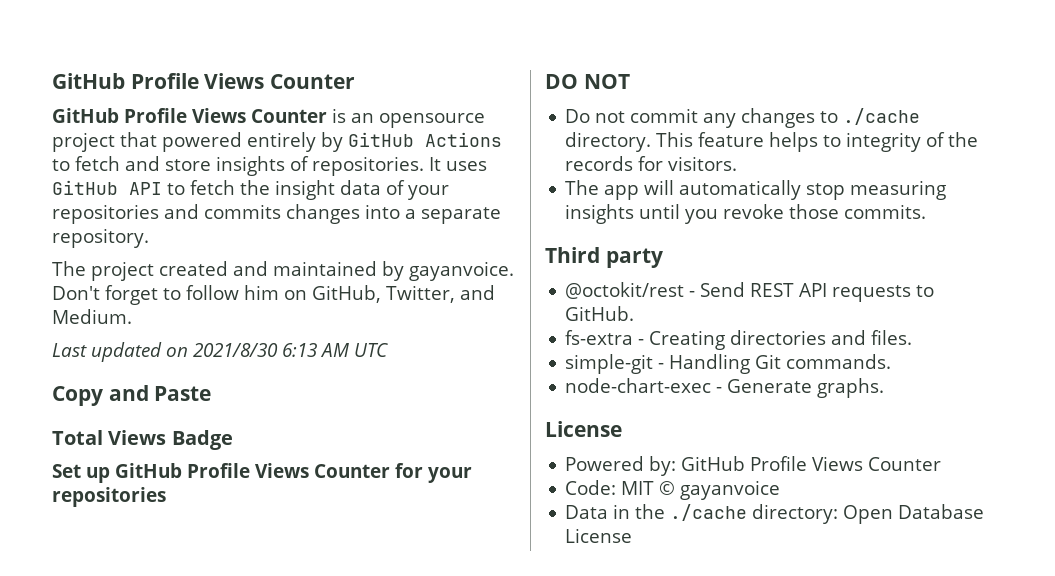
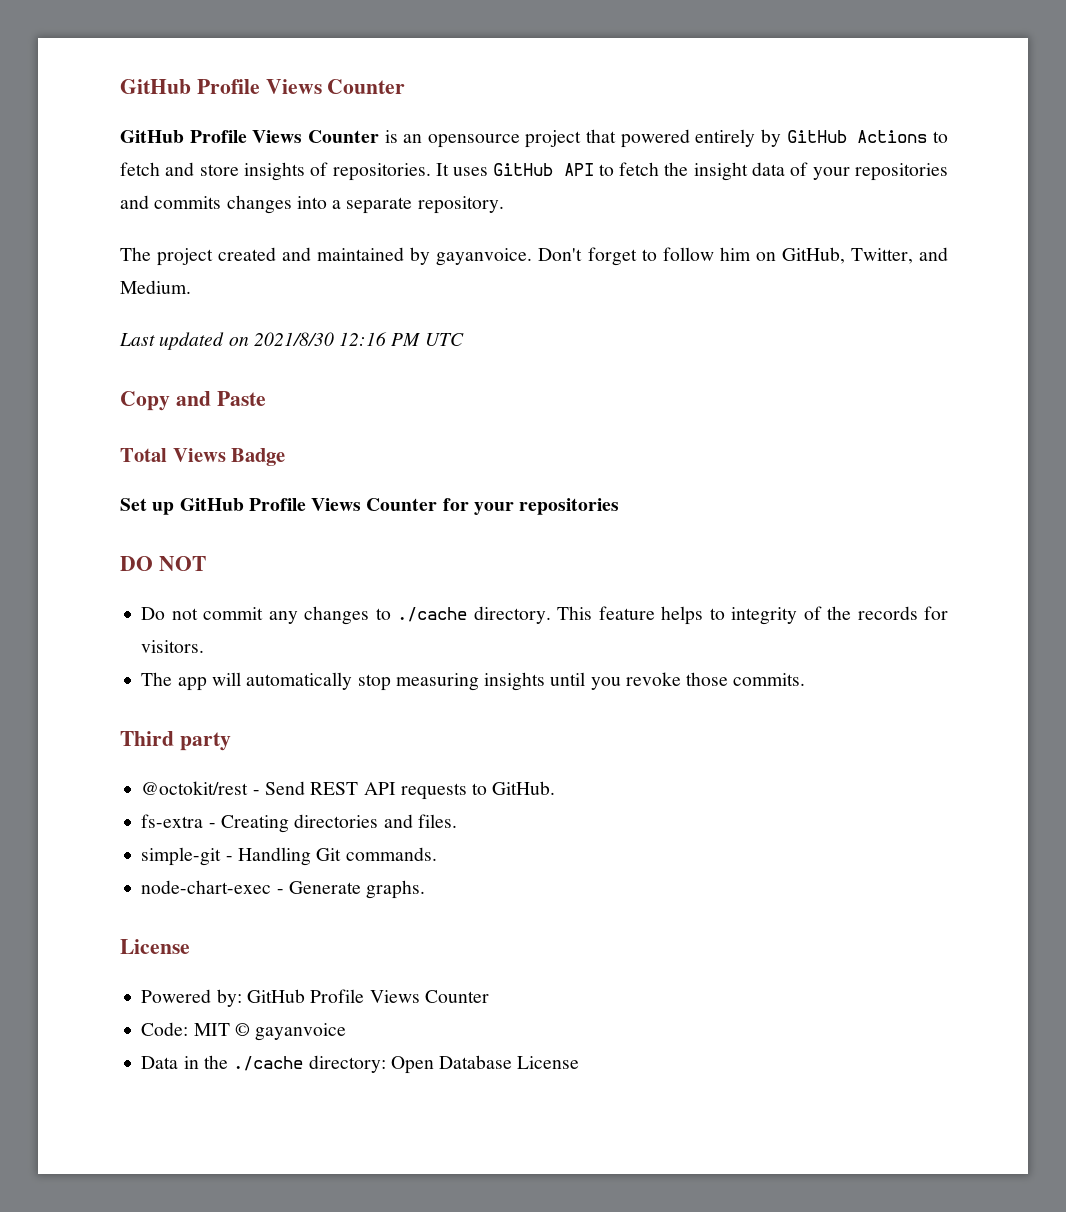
[282,343,349,357] 6:13 AM -> [339,332,421,346] 12:16 PM

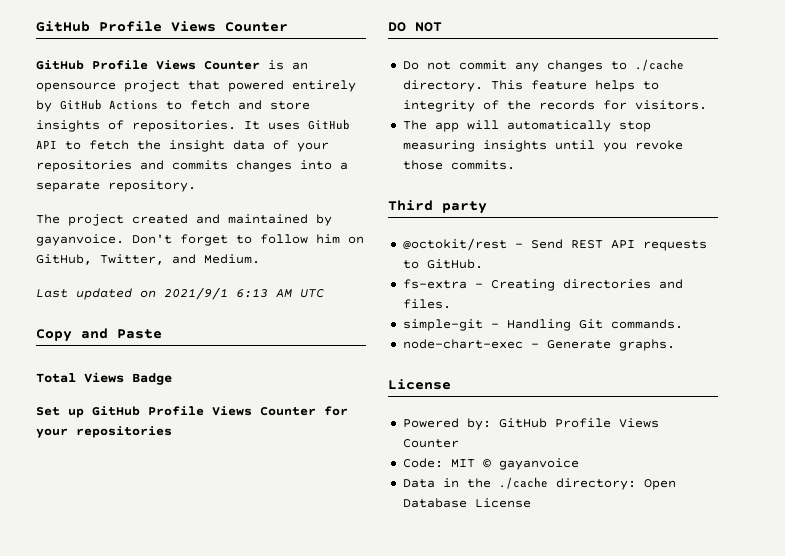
[253,332,421,346] 2021/8/30 12:16 PM -> [164,287,292,300] 2021/9/1 6:13 AM

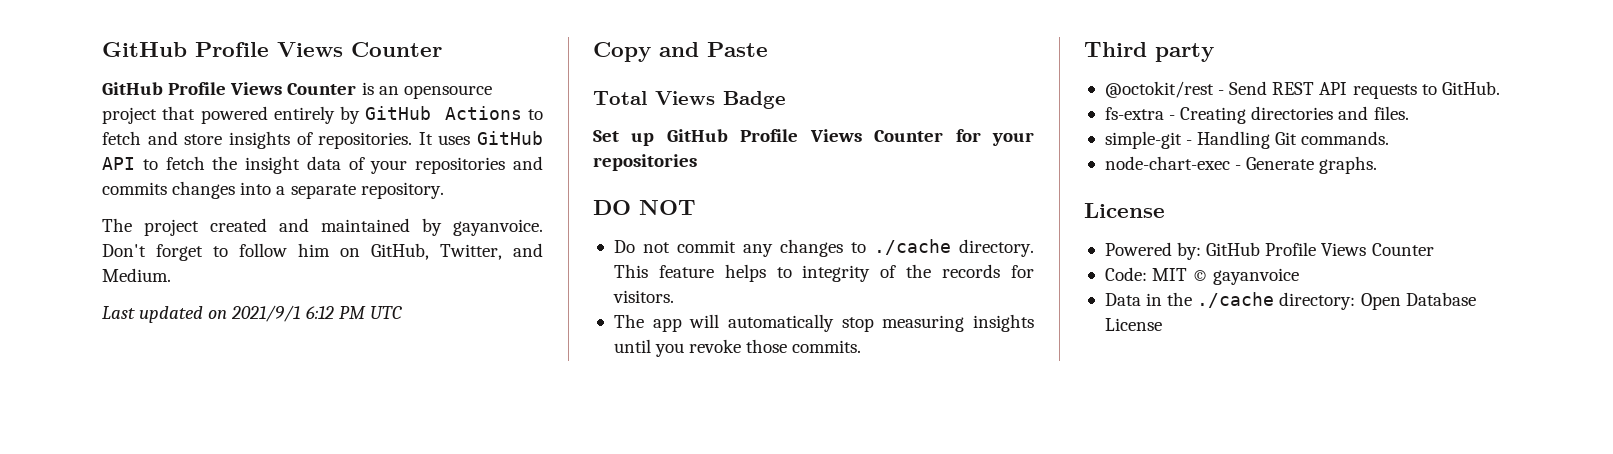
[236,288,292,298] 6:13 AM -> [305,306,366,319] 6:12 PM

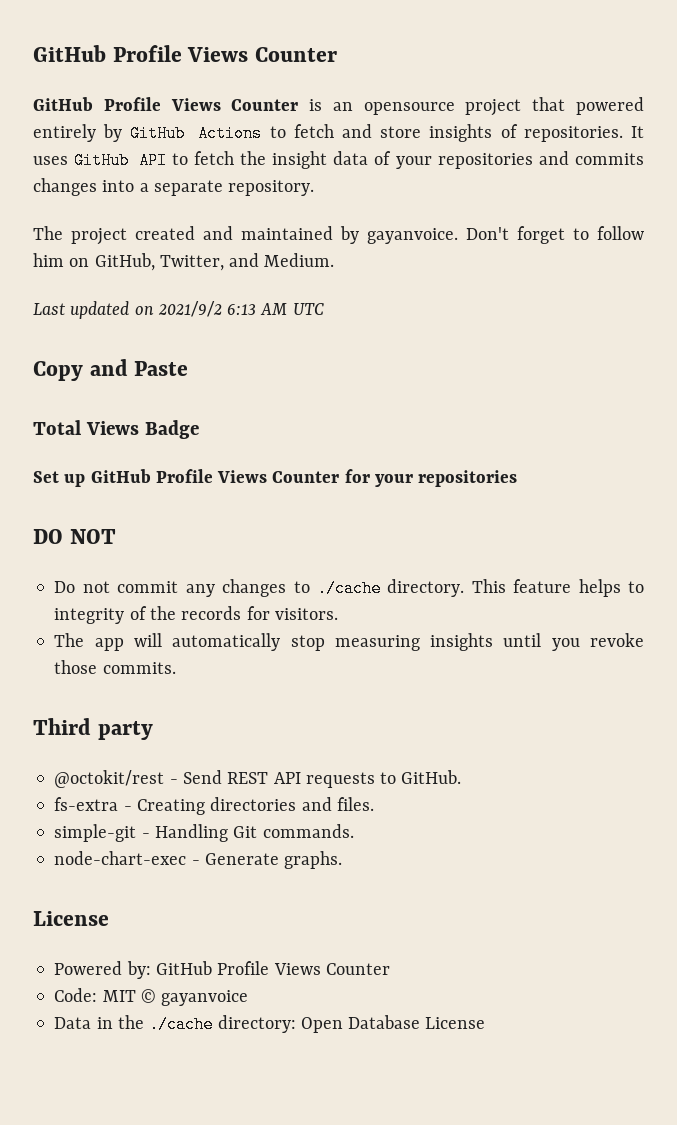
[231,305,366,322] 2021/9/1 6:12 PM -> [157,301,288,317] 2021/9/2 6:13 AM

